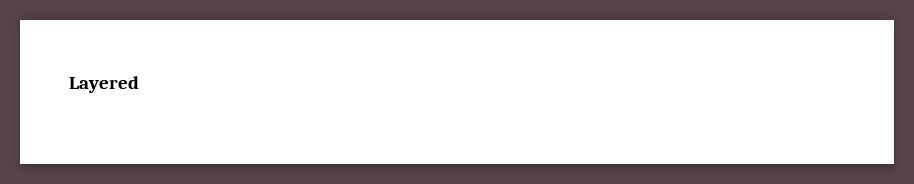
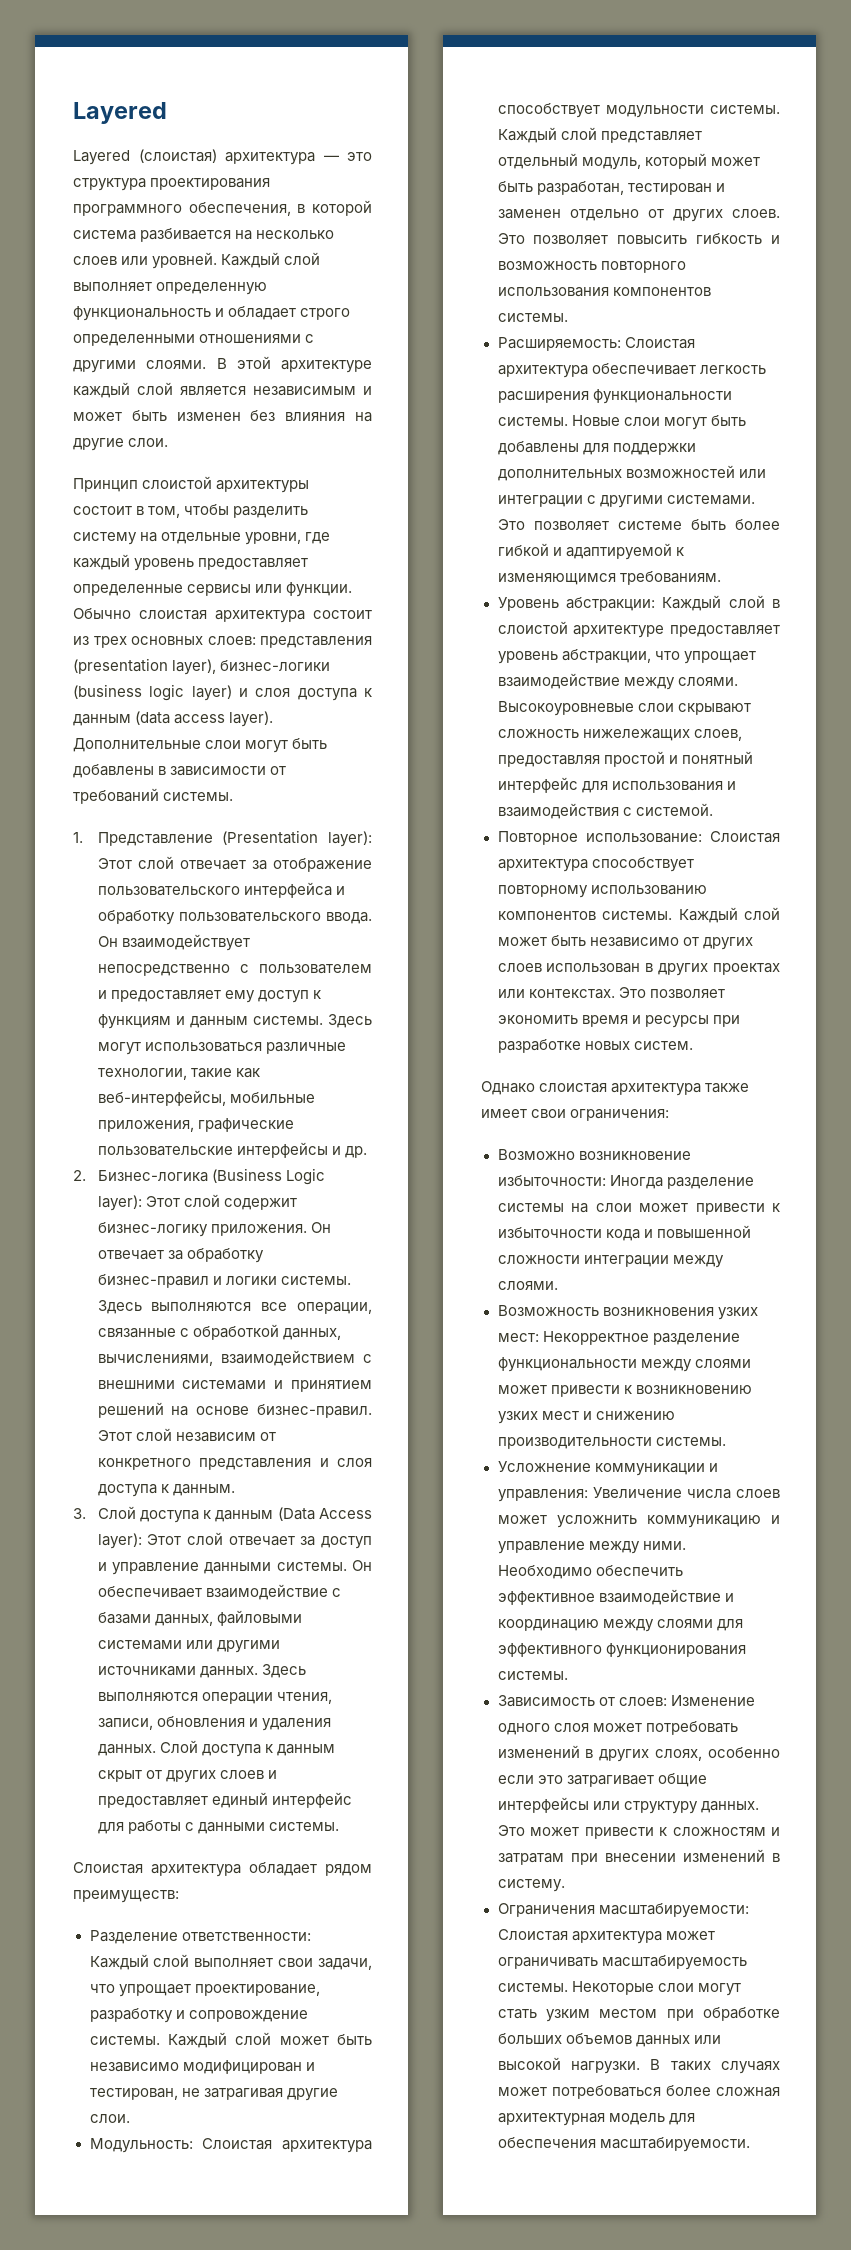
[69,76,139,93] Layered -> [73,102,167,124] [73,149,372,165] [73,178,271,191] [73,200,373,216] [73,228,335,242] [73,252,321,269] [73,282,268,295] [73,306,351,321] [73,334,315,346] [73,356,372,373] [73,382,372,398] [73,410,373,422] [73,438,169,451] [73,476,310,493] [73,504,309,518] [73,532,331,545] [73,554,309,571] [73,582,353,597] [73,608,372,623] [73,636,372,648] [73,658,331,675] [73,684,372,701] [73,711,274,727] [73,738,328,753] [73,764,287,778] [73,788,234,804] [73,830,372,847] [97,856,372,872] [97,882,345,898] [97,910,372,925] [97,934,250,951] [97,964,372,976] [97,990,321,1003] [97,1014,372,1029] [97,1042,346,1055] [97,1068,260,1080] [97,1090,315,1106] [97,1118,294,1132] [97,1142,367,1158] [73,1168,325,1185] [97,1194,297,1211] [97,1222,331,1237] [97,1248,264,1263] [97,1274,351,1288] [97,1300,372,1314] [97,1324,341,1340] [97,1350,372,1366] [97,1380,372,1392] [97,1402,372,1418] [97,1428,276,1442] [97,1458,372,1470] [97,1484,235,1497] [73,1506,372,1523] [97,1532,372,1549] [97,1560,373,1575] [97,1584,341,1600] [97,1610,302,1626] [97,1640,280,1653] [97,1664,306,1678] [97,1692,332,1704] [97,1716,331,1731] [97,1740,335,1757] [97,1770,277,1783] [97,1792,352,1808] [97,1820,339,1834] [73,1862,372,1877] [73,1890,179,1903] [89,1930,311,1944] [89,1954,372,1970] [89,1984,320,1997] [89,2008,308,2023] [89,2032,372,2048] [89,2060,315,2074] [89,2088,338,2101] [89,2114,130,2123] [89,2138,372,2153] [497,103,780,118] [497,127,702,143] [497,153,760,170] [497,181,725,195] [497,209,780,222] [497,233,780,244] [497,261,686,273] [497,287,711,297] [497,313,568,322] [497,337,695,351] [497,363,766,378] [497,389,732,404] [497,415,746,430] [497,441,696,455] [497,465,766,481] [497,495,755,508] [497,519,780,530] [497,543,684,560] [497,571,721,585] [497,595,780,611] [497,621,780,638] [497,649,756,664] [497,673,738,690] [497,701,751,716] [497,729,742,741] [497,751,753,767] [497,777,736,793] [497,803,713,819] [497,831,780,845] [497,857,694,872] [497,885,707,898] [497,907,780,923] [497,935,753,950] [497,963,780,976] [497,987,725,999] [497,1015,740,1028] [497,1039,693,1053] [481,1081,750,1096] [481,1109,670,1121] [497,1149,691,1160] [497,1175,754,1189] [497,1203,780,1215] [497,1225,751,1241] [497,1255,724,1268] [497,1281,558,1290] [497,1305,758,1320] [497,1331,740,1345] [497,1357,751,1372] [497,1385,752,1397] [497,1411,675,1424] [497,1437,726,1449] [497,1461,718,1476] [497,1487,780,1502] [497,1515,780,1528] [497,1541,686,1554] [497,1565,683,1579] [497,1589,734,1605] [497,1619,743,1632] [497,1643,746,1658] [497,1671,568,1680] [497,1695,755,1707] [497,1721,738,1735] [497,1745,780,1762] [497,1773,707,1787] [497,1797,759,1814] [497,1825,780,1839] [497,1849,780,1865] [497,1879,565,1892] [497,1903,749,1918] [497,1929,715,1944] [497,1955,747,1970] [497,1981,741,1996] [497,2007,780,2022] [497,2033,721,2047] [497,2057,780,2074] [497,2085,780,2099] [497,2113,695,2126] [497,2137,750,2152] Layered // Layered (слоистая) архитектура — это структура проектирования программного обеспечения, в которой система разбивается на несколько слоев или уровней. Каждый слой выполняет определенную функциональность и обладает строго определенными отношениями с другими слоями. В этой архитектуре каждый слой является независимым и может быть изменен без влияния на другие слои. // Принцип слоистой архитектуры состоит в том, чтобы разделить систему на отдельные уровни, где каждый уровень предоставляет определенные сервисы или функции. Обычно слоистая архитектура состоит из трех основных слоев: представления (presentation layer), бизнес-логики (business logic layer) и слоя доступа к данным (data access layer). Дополнительные слои могут быть добавлены в зависимости от требований системы. // 1. Представление (Presentation layer): Этот слой отвечает за отображение пользовательского интерфейса и обработку пользовательского ввода. Он взаимодействует непосредственно с пользователем и предоставляет ему доступ к функциям и данным системы. Здесь могут использоваться различные технологии, такие как веб-интерфейсы, мобильные приложения, графические пользовательские интерфейсы и др. // 2. Бизнес-логика (Business Logic layer): Этот слой содержит бизнес-логику приложения. Он отвечает за обработку бизнес-правил и логики системы. Здесь выполняются все операции, связанные с обработкой данных, вычислениями, взаимодействием с внешними системами и принятием решений на основе бизнес-правил. Этот слой независим от конкретного представления и слоя доступа к данным. // 3. Слой доступа к данным (Data Access layer): Этот слой отвечает за доступ и управление данными системы. Он обеспечивает взаимодействие с базами данных, файловыми системами или другими источниками данных. Здесь выполняются операции чтения, записи, обновления и удаления данных. Слой доступа к данным скрыт от других слоев и предоставляет единый интерфейс для работы с данными системы. // Слоистая архитектура обладает рядом преимуществ: // Разделение ответственности: Каждый слой выполняет свои задачи, что упрощает проектирование, разработку и сопровождение системы. Каждый слой может быть независимо модифицирован и тестирован, не затрагивая другие слои. // Модульность: Слоистая архитектура способствует модульности системы. Каждый слой представляет отдельный модуль, который может быть разработан, тестирован и заменен отдельно от других слоев. Это позволяет повысить гибкость и возможность повторного использования компонентов системы. // Расширяемость: Слоистая архитектура обеспечивает легкость расширения функциональности системы. Новые слои могут быть добавлены для поддержки дополнительных возможностей или интеграции с другими системами. Это позволяет системе быть более гибкой и адаптируемой к изменяющимся требованиям. // Уровень абстракции: Каждый слой в слоистой архитектуре предоставляет уровень абстракции, что упрощает взаимодействие между слоями. Высокоуровневые слои скрывают сложность нижележащих слоев, предоставляя простой и понятный интерфейс для использования и взаимодействия с системой. // Повторное использование: Слоистая архитектура способствует повторному использованию компонентов системы. Каждый слой может быть независимо от других слоев использован в других проектах или контекстах. Это позволяет экономить время и ресурсы при разработке новых систем. // Однако слоистая архитектура также имеет свои ограничения: // Возможно возникновение избыточности: Иногда разделение системы на слои может привести к избыточности кода и повышенной сложности интеграции между слоями. // Возможность возникновения узких мест: Некорректное разделение функциональности между слоями может привести к возникновению узких мест и снижению производительности системы. // Усложнение коммуникации и управления: Увеличение числа слоев может усложнить коммуникацию и управление между ними. Необходимо обеспечить эффективное взаимодействие и координацию между слоями для эффективного функционирования системы. // Зависимость от слоев: Изменение одного слоя может потребовать изменений в других слоях, особенно если это затрагивает общие интерфейсы или структуру данных. Это может привести к сложностям и затратам при внесении изменений в систему. // Ограничения масштабируемости: Слоистая архитектура может ограничивать масштабируемость системы. Некоторые слои могут стать узким местом при обработке больших объемов данных или высокой нагрузки. В таких случаях может потребоваться более сложная архитектурная модель для обеспечения масштабируемости.

